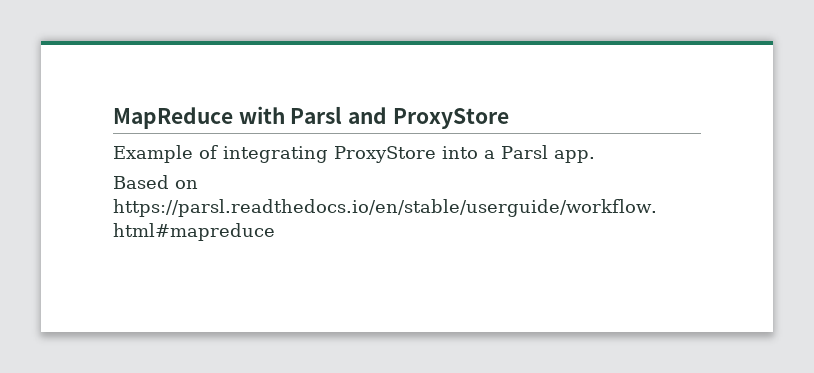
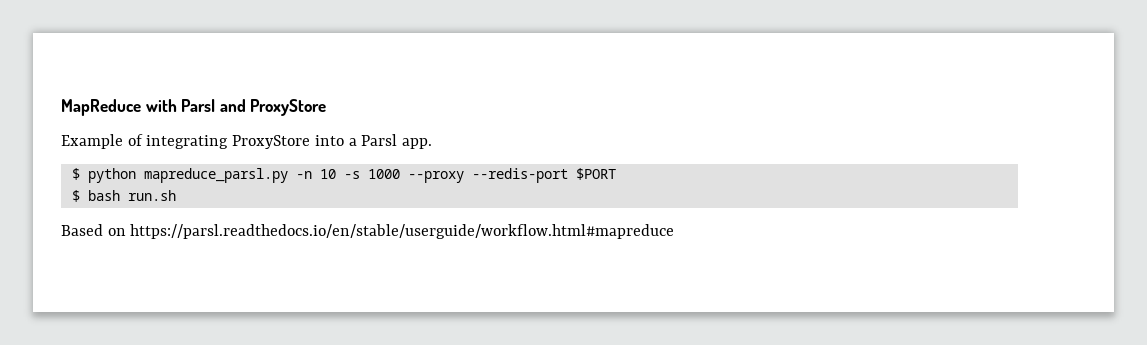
(595, 156) none -> [71,168,616,183] [71,190,176,202] // $ python mapreduce_parsl.py -n 10 -s 1000 --proxy --redis-port $PORT // $ bash run.sh

